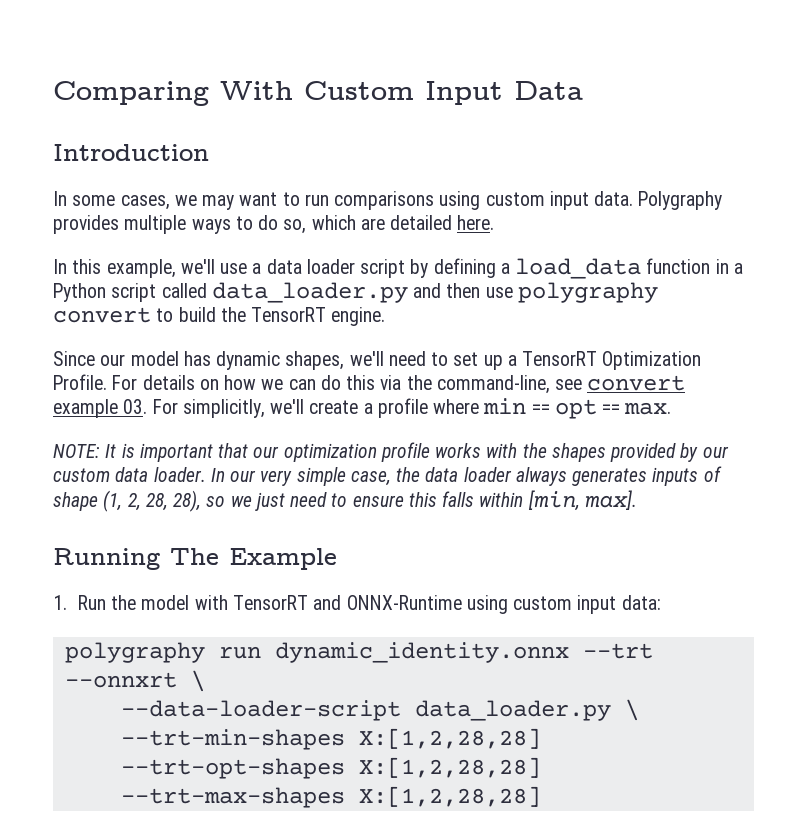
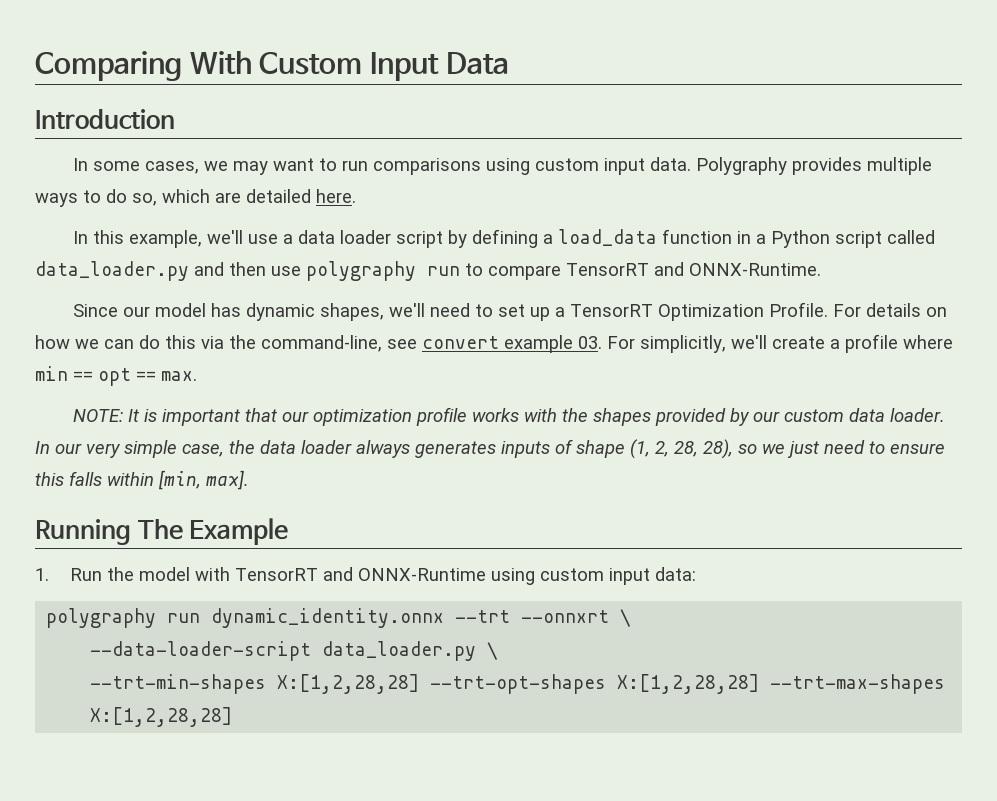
[53,307,386,326] convert to build the TensorRT engine. -> [427,262,821,280] run to compare TensorRT and ONNX-Runtime.

